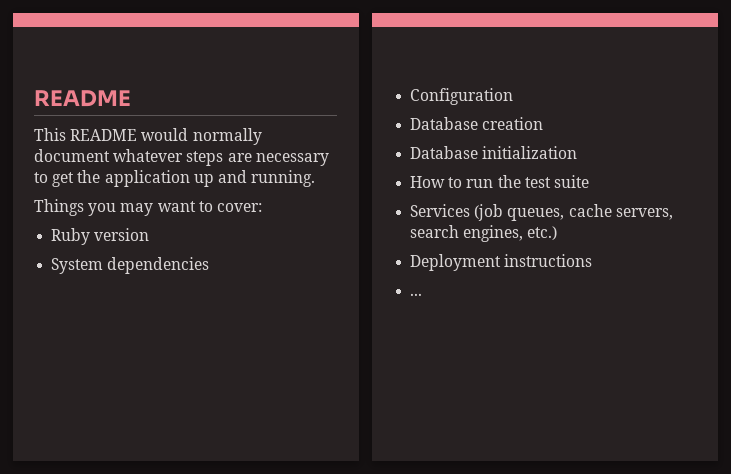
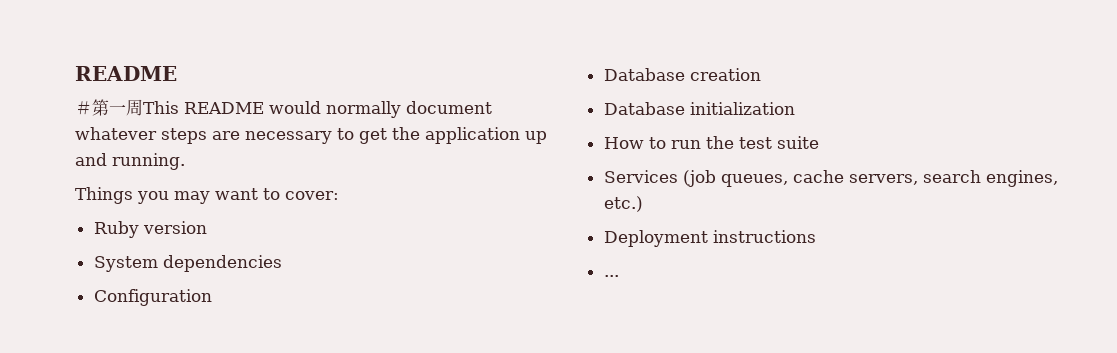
(131, 98) none -> [75,99,143,116] ＃第一周

